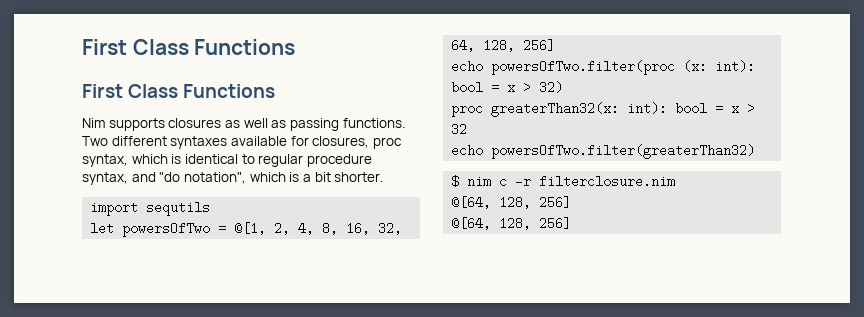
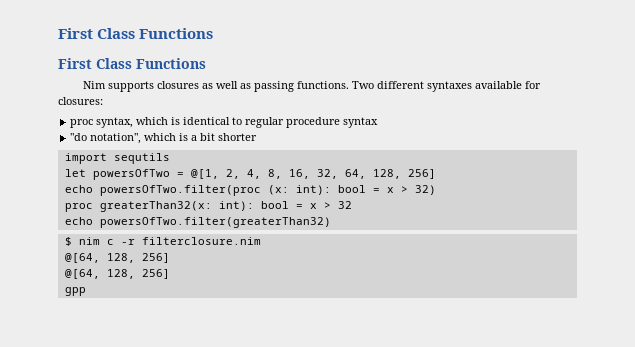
[312,136,370,148] closures, -> [58,97,103,105] closures: //
[82,172,156,185] syntax, and -> [343,117,379,128] syntax //
[334,172,384,182] shorter. -> [218,133,258,141] shorter
(572, 223) none -> [64,287,86,296] // gpp

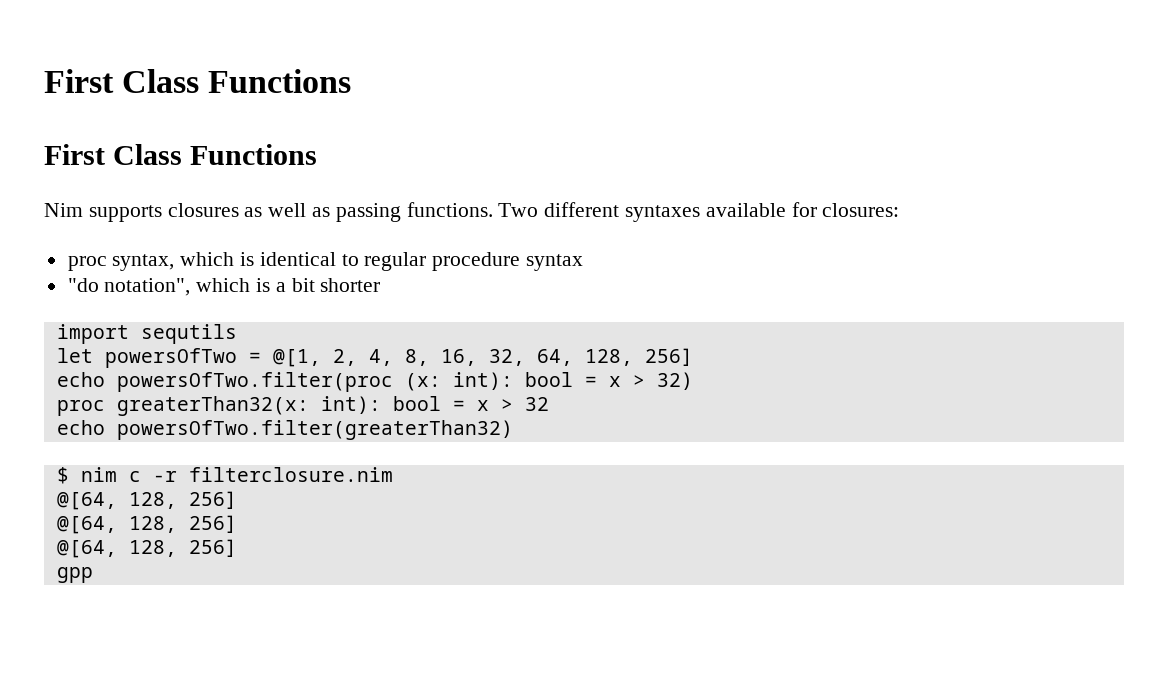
(170, 274) none -> [56,539,237,558] // @[64, 128, 256]

